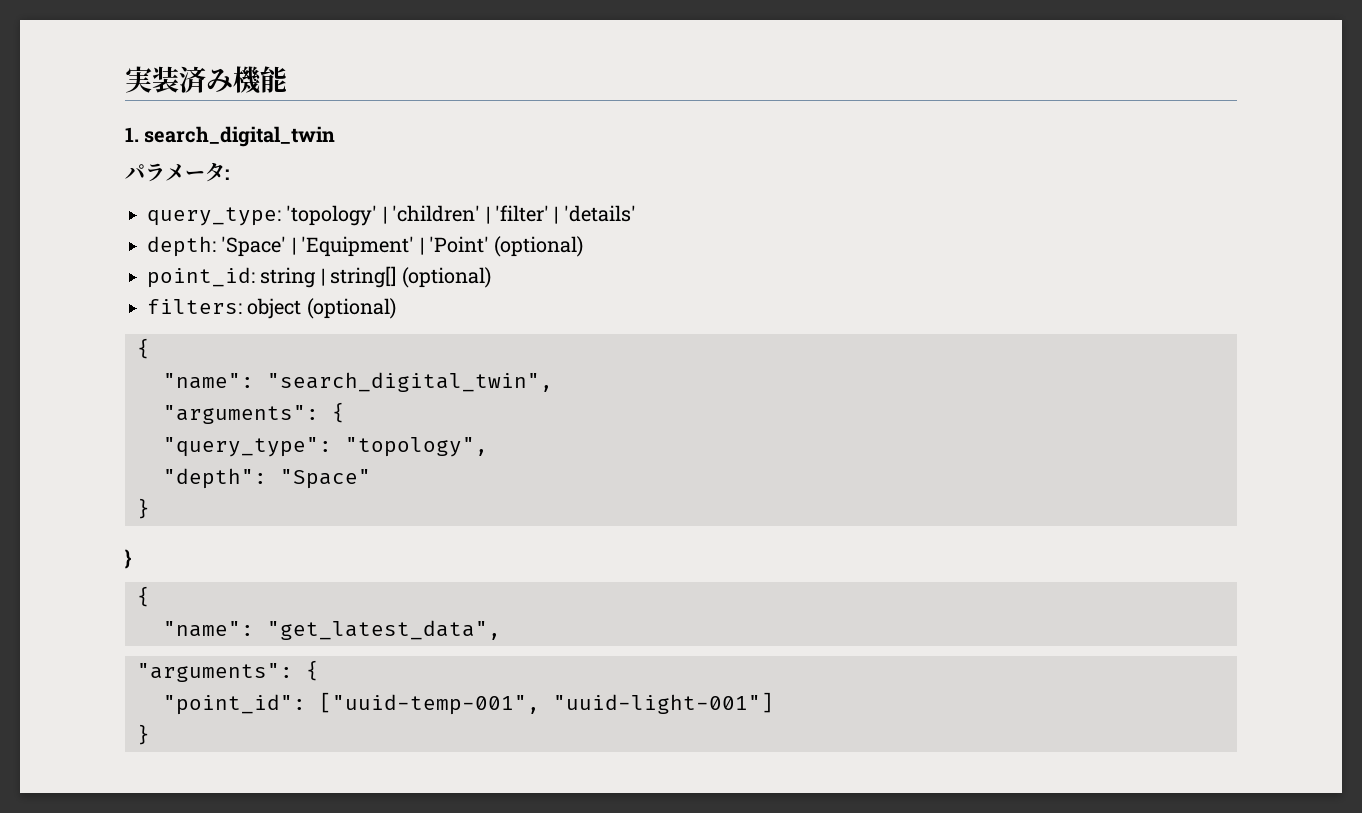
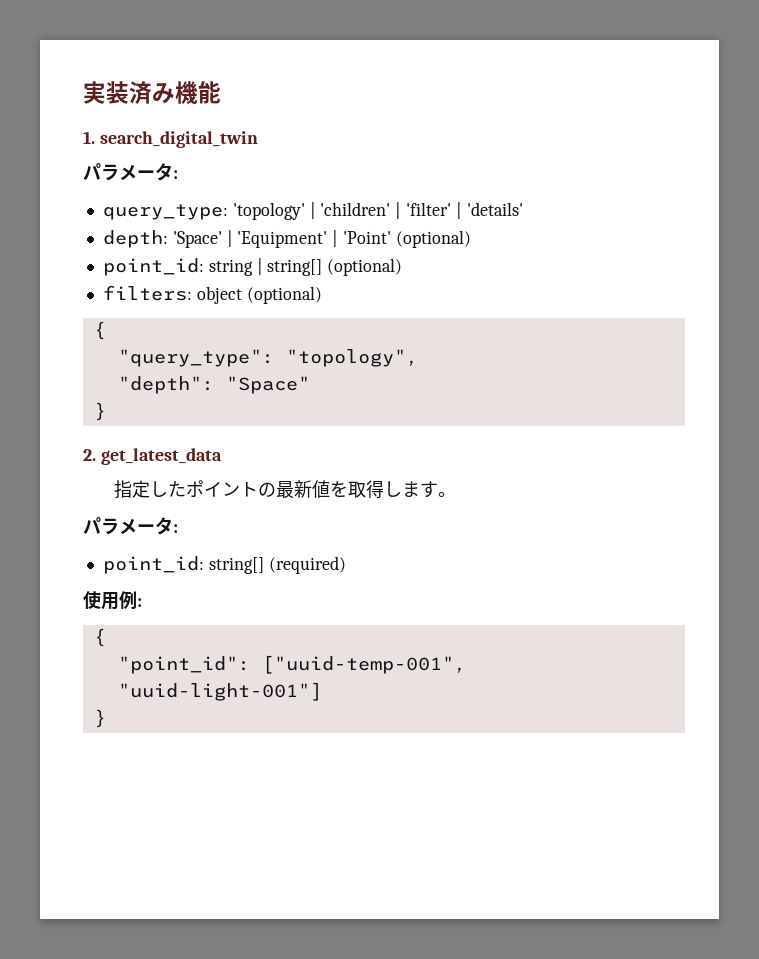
[163,372,553,392] [163,402,345,424] // "name": "search_digital_twin", // "arguments": { -> (106, 330) none
[125,549,131,569] [137,586,150,607] [163,620,501,640] [137,663,293,682] } // { // "name": "get_latest_data", // "arguments": -> [83,448,222,465] [113,480,456,499] [83,517,178,535] [102,556,346,574] [83,591,142,610] 2. get_latest_data // 指定したポイントの最新値を取得します。 // パラメータ: // point_id: string[] (required) // 使用例: //

